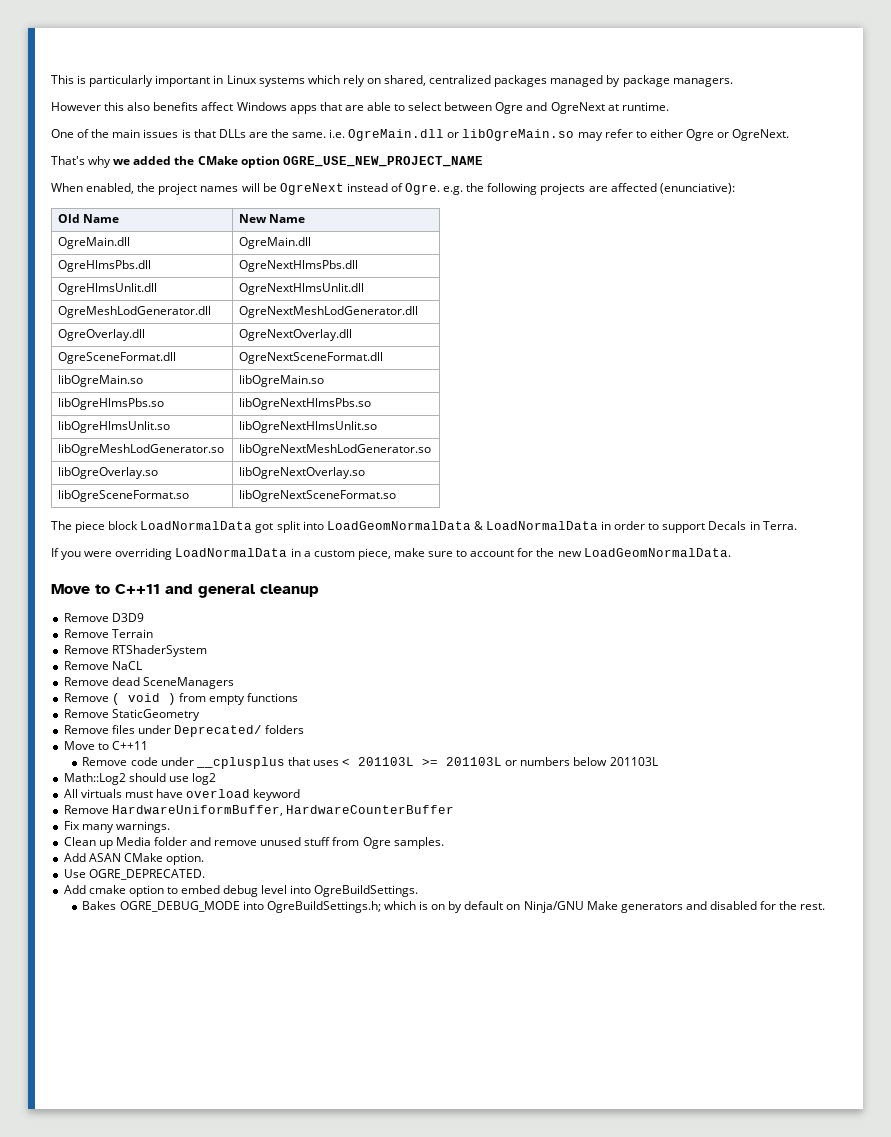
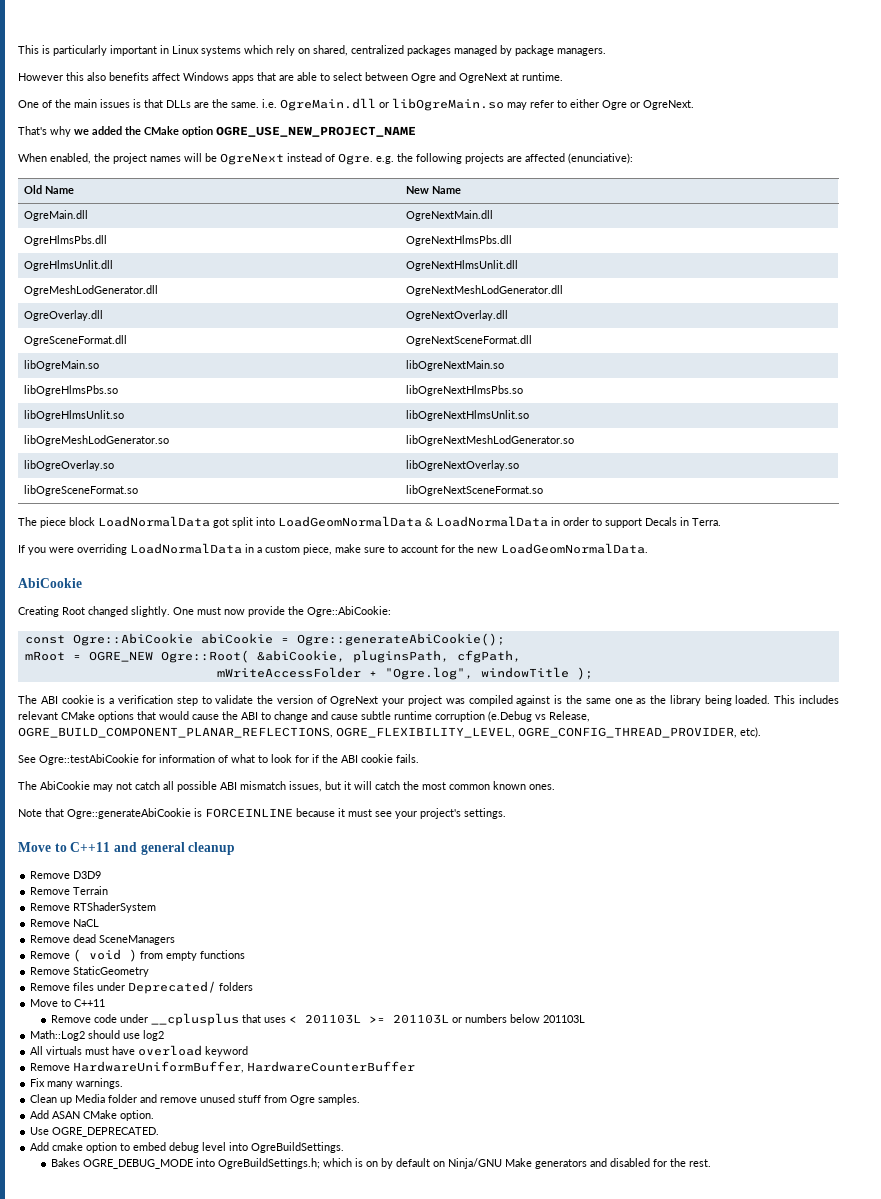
[239,237,312,249] OgreMain.dll -> [405,210,493,221] OgreNextMain.dll
[239,375,325,387] libOgreMain.so -> [405,360,504,371] libOgreNextMain.so
(731, 552) none -> [18,578,82,588] [18,606,391,617] [24,633,505,646] [24,650,521,663] [216,667,593,680] [18,695,840,706] [18,711,590,722] [18,727,761,738] [18,754,419,765] [18,781,555,792] [18,808,506,819] // AbiCookie // Creating Root changed slightly. One must now provide the Ogre::AbiCookie: // const Ogre::AbiCookie abiCookie = Ogre::generateAbiCookie(); // mRoot = OGRE_NEW Ogre::Root( &abiCookie, pluginsPath, cfgPath, // mWriteAccessFolder + "Ogre.log", windowTitle ); // The ABI cookie is a verification step to validate the version of OgreNext your project was compiled against is the same one as the library being loaded. This includes relevant CMake options that would cause the ABI to change and cause subtle runtime corruption (e.Debug vs Release, OGRE_BUILD_COMPONENT_PLANAR_REFLECTIONS, OGRE_FLEXIBILITY_LEVEL, OGRE_CONFIG_THREAD_PROVIDER, etc). // See Ogre::testAbiCookie for information of what to look for if the ABI cookie fails. // The AbiCookie may not catch all possible ABI mismatch issues, but it will catch the most common known ones. // Note that Ogre::generateAbiCookie is FORCEINLINE because it must see your project's settings.

